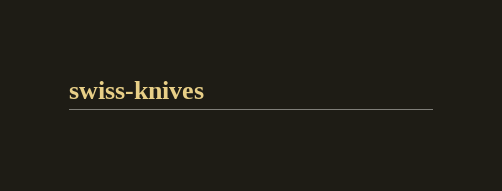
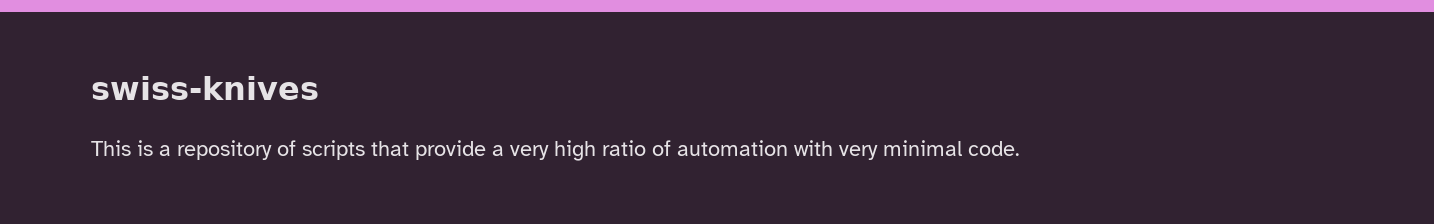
(204, 90) none -> [91,140,1020,161] // This is a repository of scripts that provide a very high ratio of automation with very minimal code.

